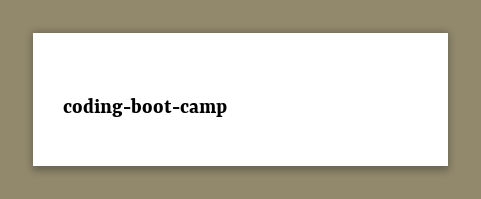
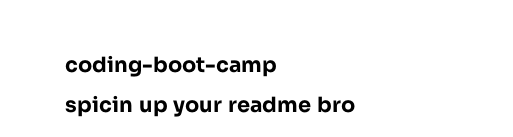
(227, 107) none -> [65,95,355,117] // spicin up your readme bro

